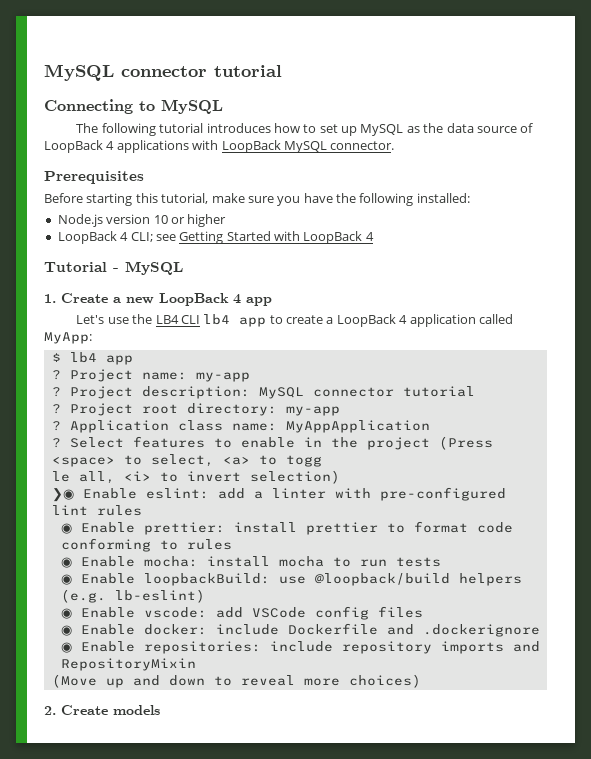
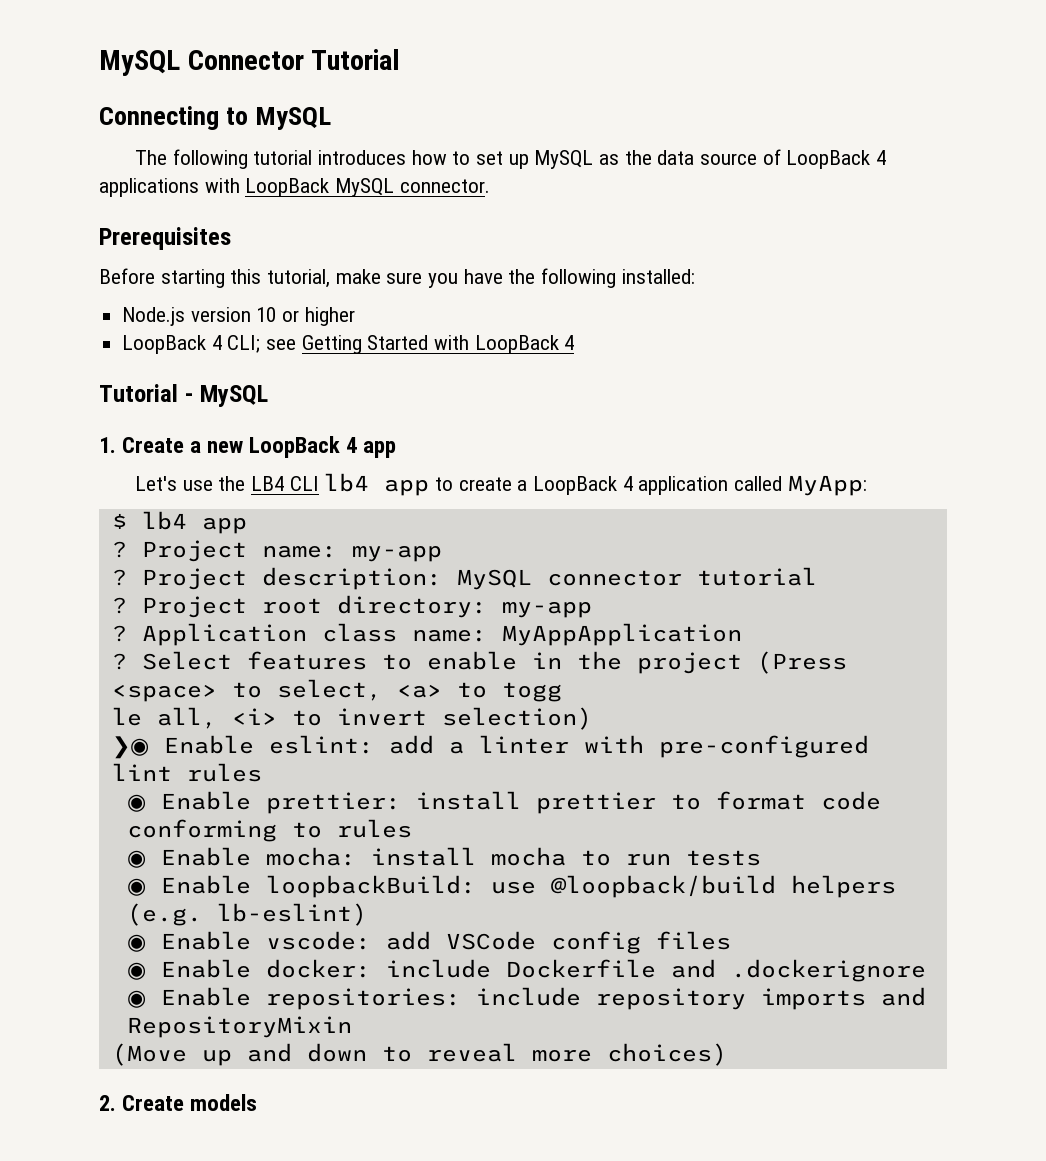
[44,64,282,81] MySQL connector tutorial -> [99,49,401,76] MySQL Connector Tutorial

